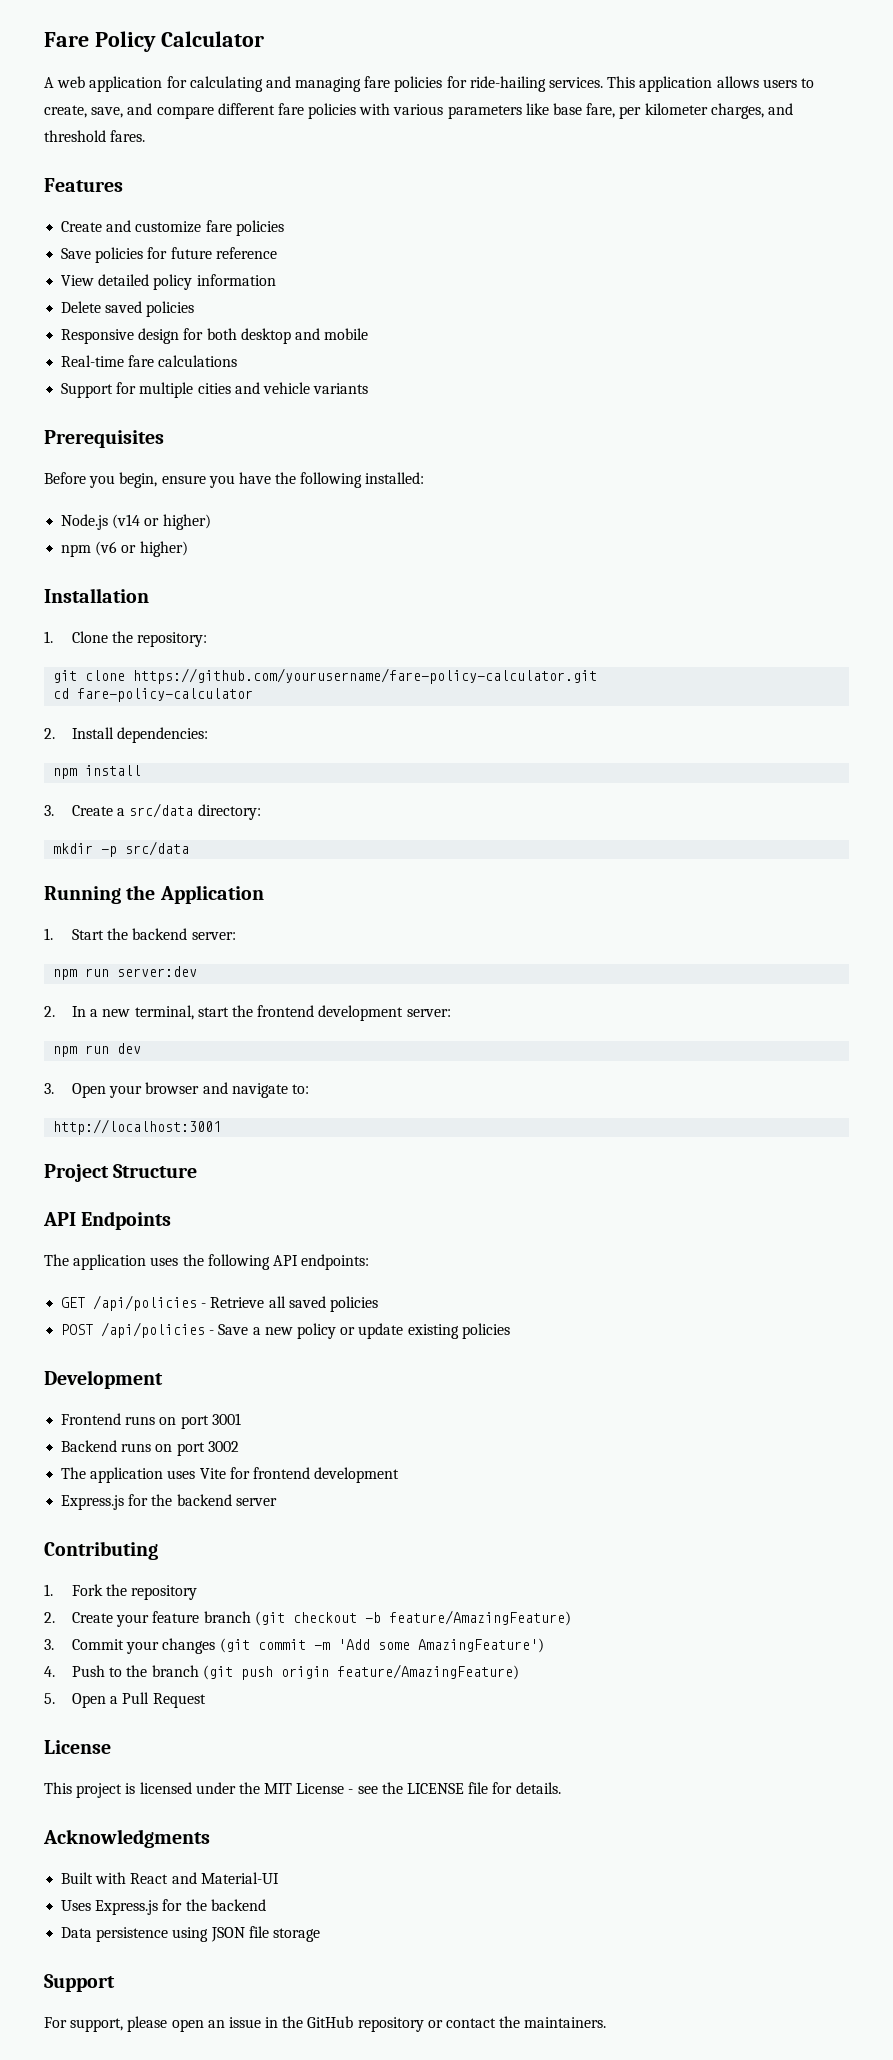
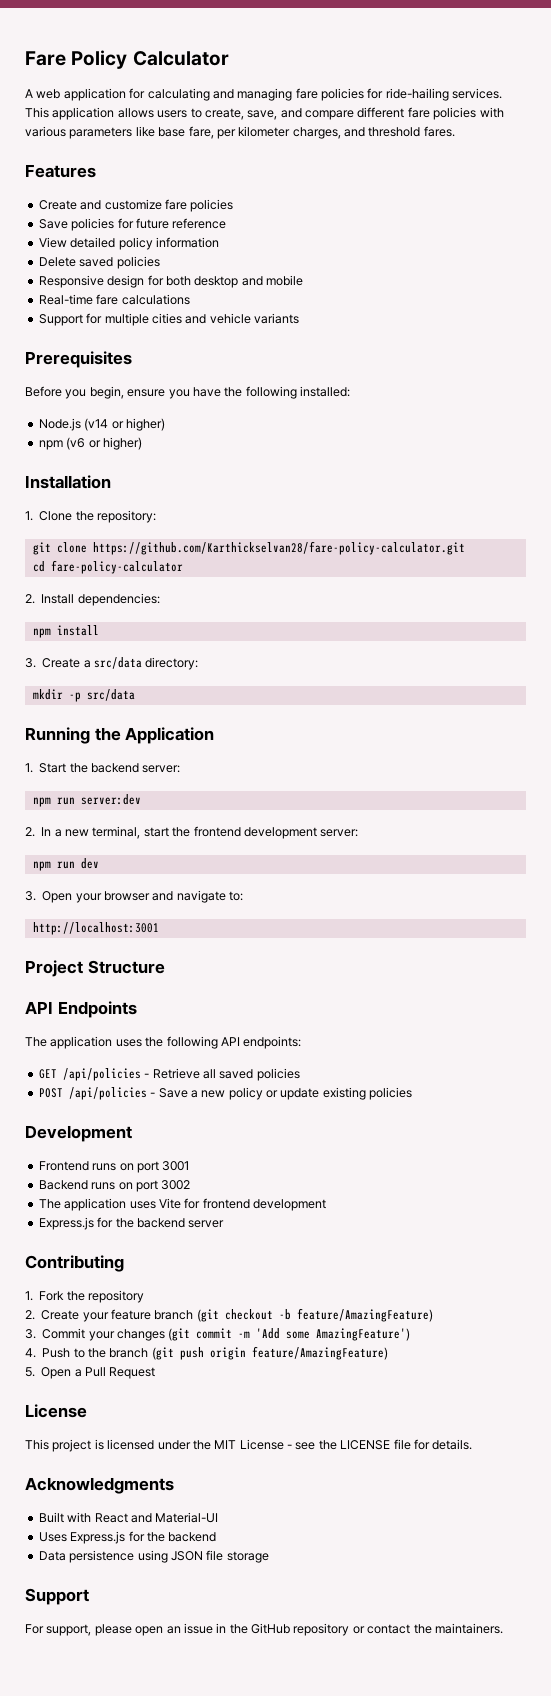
[133,668,598,684] https://github.com/yourusername/fare-policy-calculator.git -> [92,541,465,555] https://github.com/Karthickselvan28/fare-policy-calculator.git

